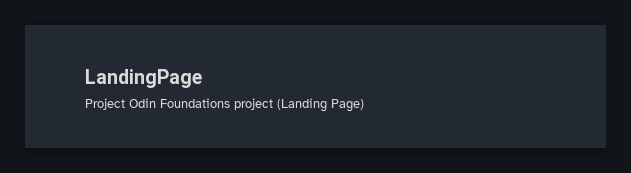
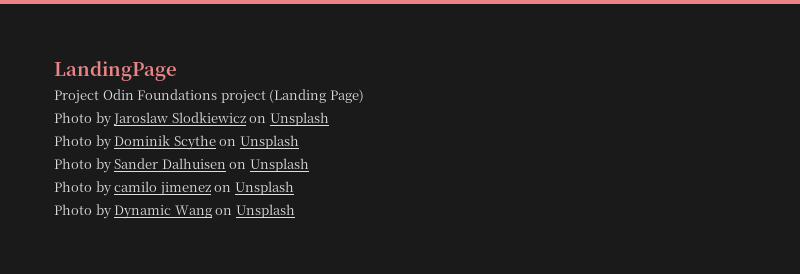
(364, 105) none -> [54,112,329,127] [54,135,299,150] [54,158,309,173] [54,181,294,196] [54,204,295,219] // Photo by Jaroslaw Slodkiewicz on Unsplash // Photo by Dominik Scythe on Unsplash // Photo by Sander Dalhuisen on Unsplash // Photo by camilo jimenez on Unsplash // Photo by Dynamic Wang on Unsplash

